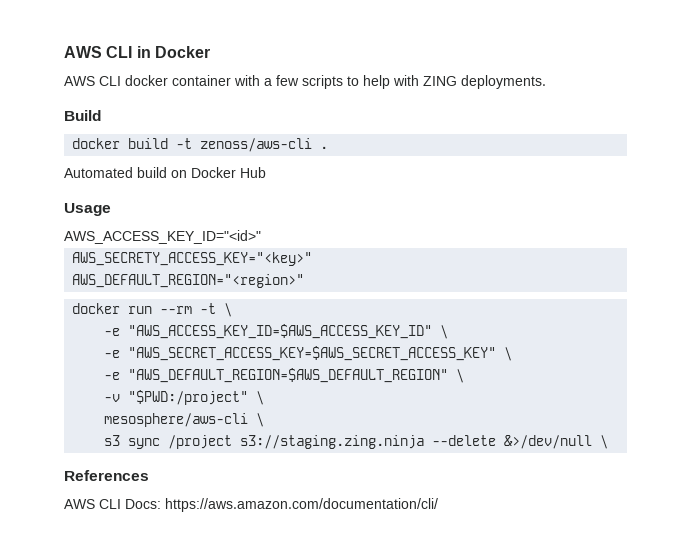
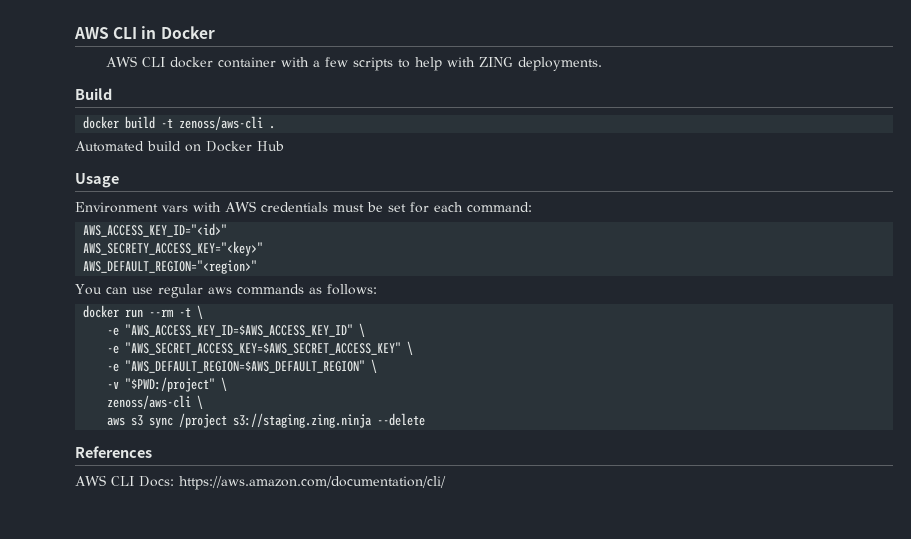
[64,230,261,244] [72,252,313,266] [72,274,305,288] AWS_ACCESS_KEY_ID="<id>" // AWS_SECRETY_ACCESS_KEY="<key>" // AWS_DEFAULT_REGION="<region>" -> [75,201,532,213] [83,223,228,237] [83,241,264,256] [83,260,258,274] [75,284,377,298] Environment vars with AWS credentials must be set for each command: // AWS_ACCESS_KEY_ID="<id>" // AWS_SECRETY_ACCESS_KEY="<key>" // AWS_DEFAULT_REGION="<region>" // You can use regular aws commands as follows:
[104,413,265,427] mesosphere/aws-cli \ // -> [107,395,204,409] [107,417,126,426] zenoss/aws-cli \ // aws
[504,435,609,449] &>/dev/null \ -> (426, 419) none

